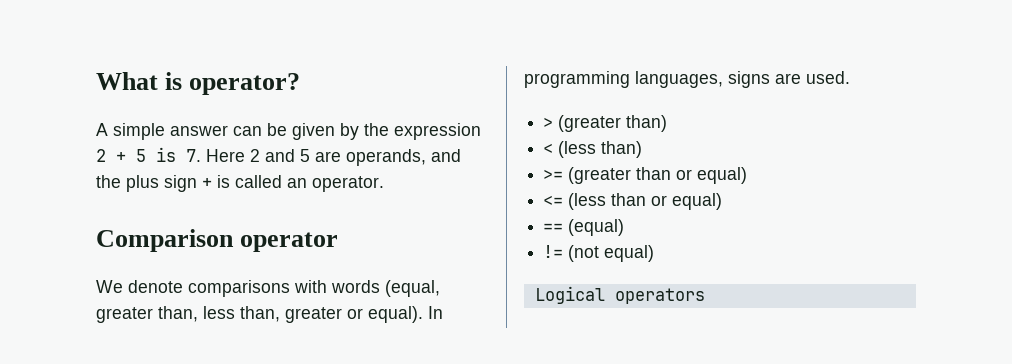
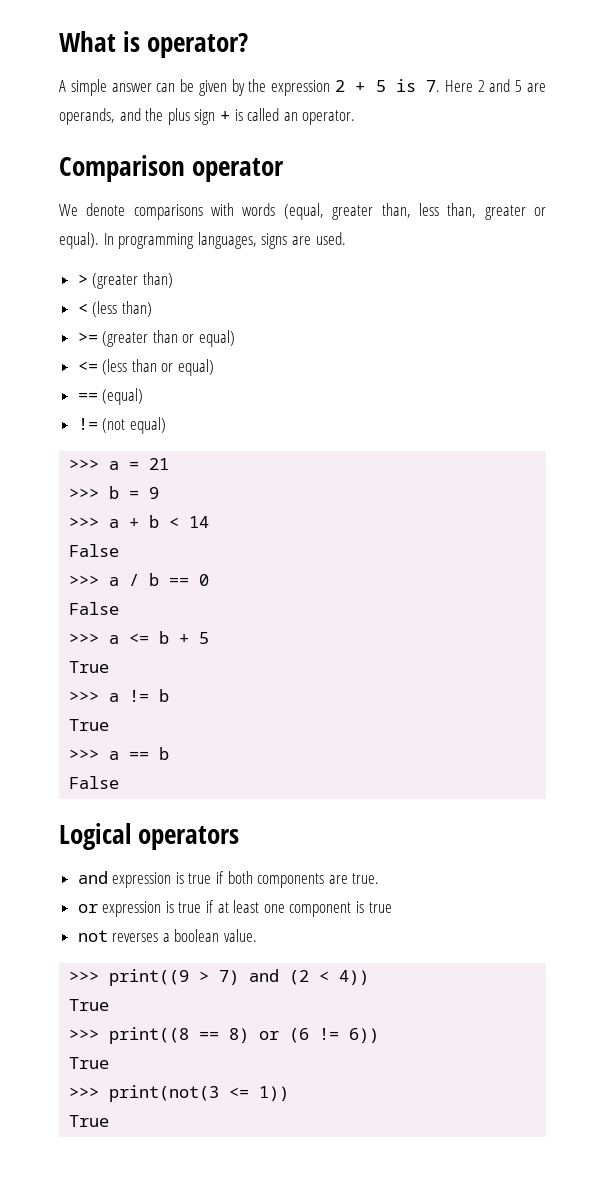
[534,286,705,304] Logical operators -> [69,458,170,470] [69,486,160,499] [69,515,210,528] [69,544,120,557] [69,573,210,586] [69,602,120,615] [69,631,210,644] [69,661,110,673] [69,689,170,702] [69,719,110,731] [69,747,170,760] [69,776,120,789] [59,823,240,850] [77,871,380,888] [77,900,392,917] [77,929,258,942] [69,969,370,986] [69,999,110,1011] [69,1027,380,1044] [69,1057,110,1069] [69,1085,290,1102] [69,1115,110,1127] >>> a = 21 // >>> b = 9 // >>> a + b < 14 // False // >>> a / b == 0 // False // >>> a <= b + 5 // True // >>> a != b // True // >>> a == b // False // Logical operators // and expression is true if both components are true. // or expression is true if at least one component is true // not reverses a boolean value. // >>> print((9 > 7) and (2 < 4)) // True // >>> print((8 == 8) or (6 != 6)) // True // >>> print(not(3 <= 1)) // True

